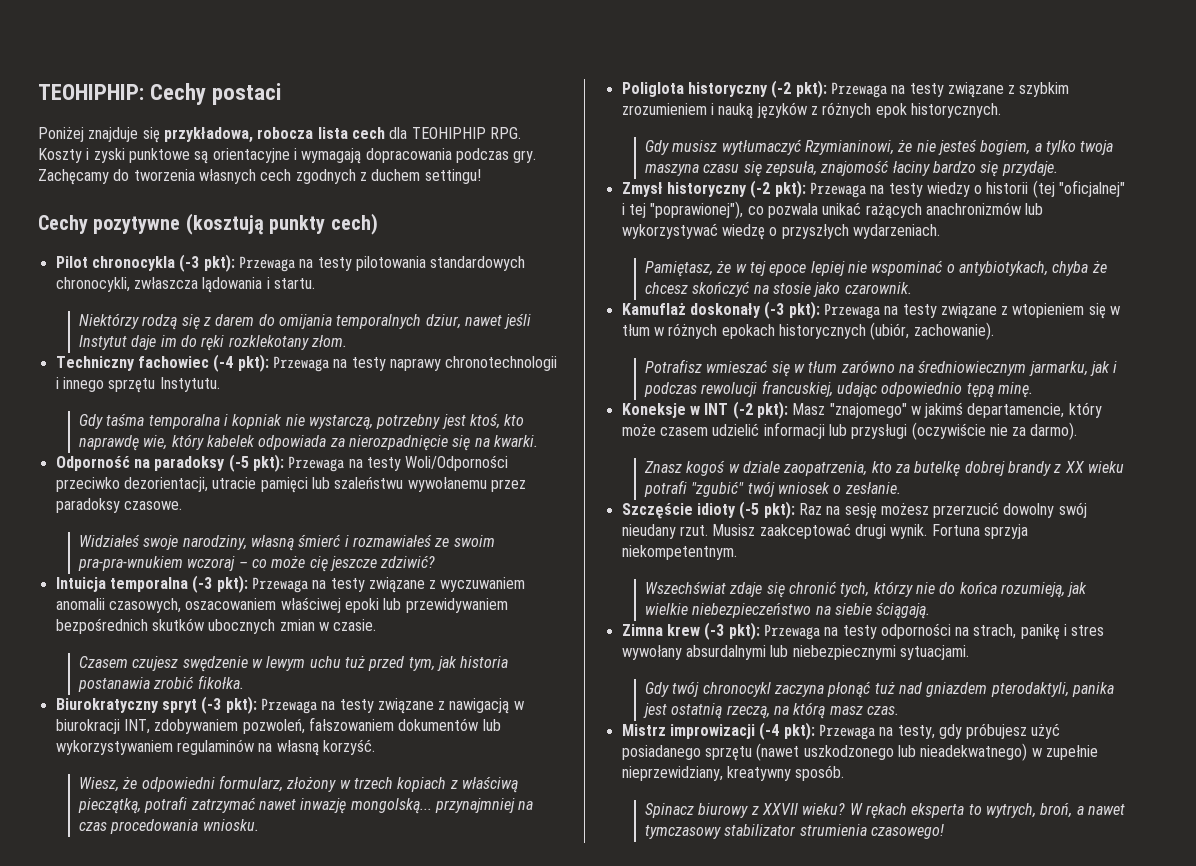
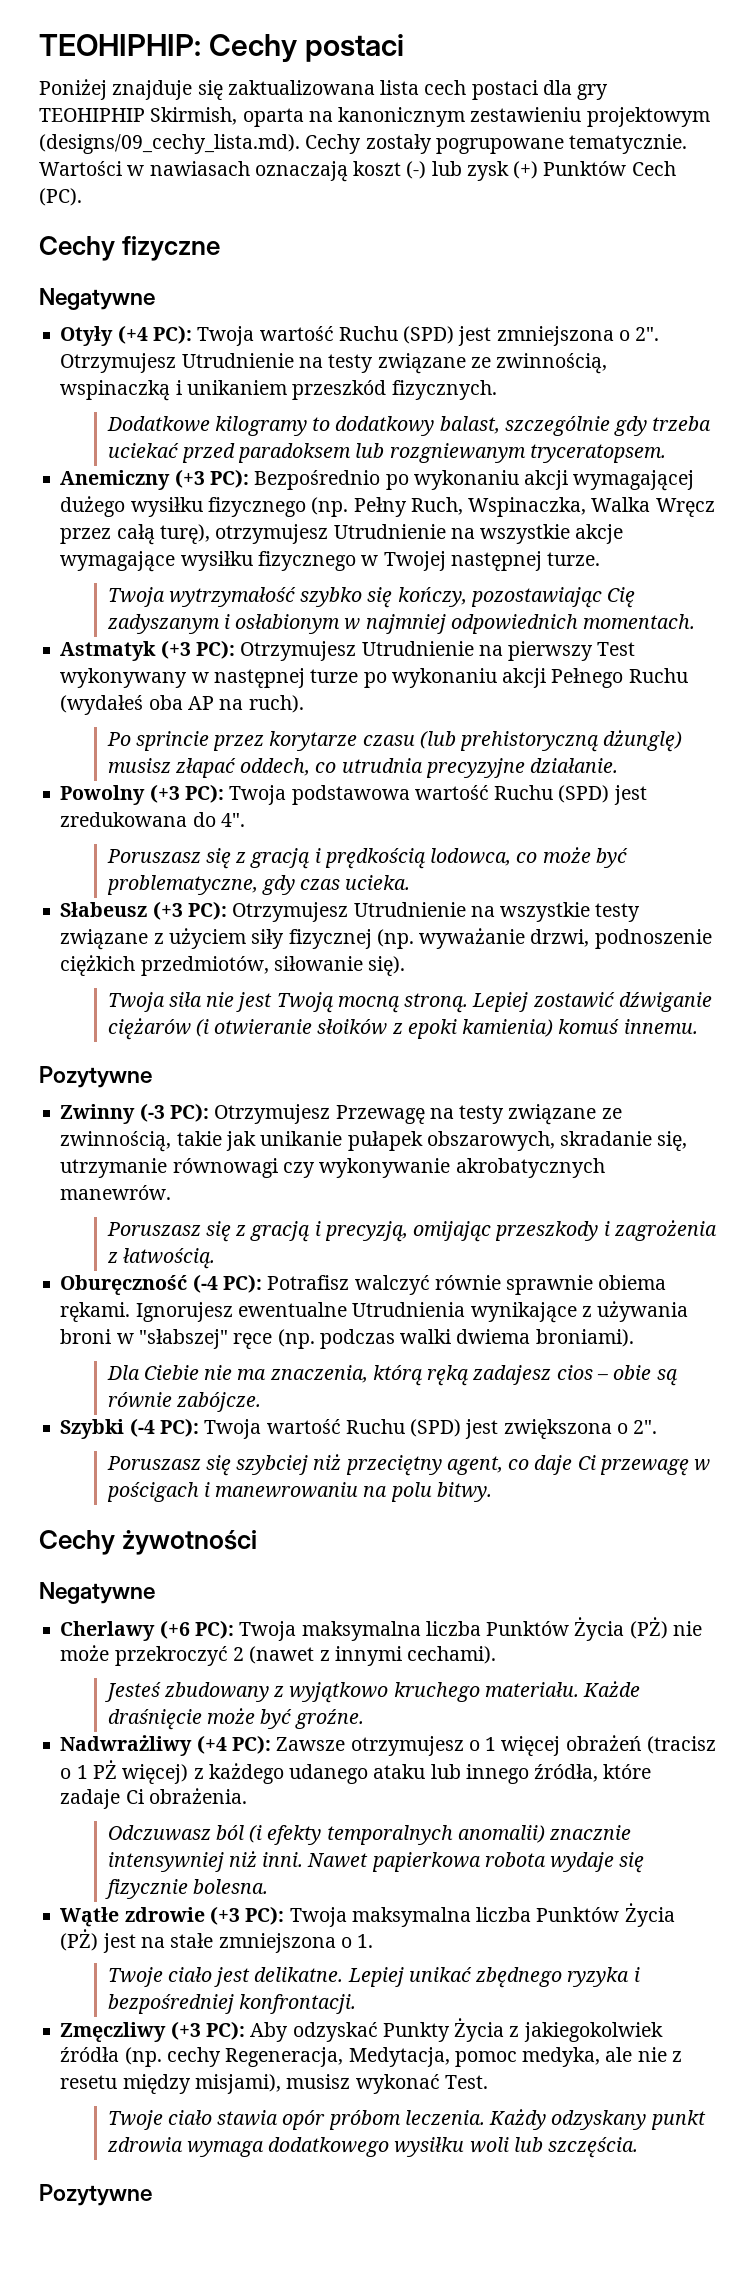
[163,127,521,143] [38,148,537,164] [38,169,481,185] [38,213,378,235] [55,254,526,272] [55,277,315,293] [79,313,532,330] [79,335,347,351] [55,354,558,372] [55,377,220,393] [79,413,525,430] [79,434,538,451] [55,454,509,472] [55,477,526,493] [55,498,182,513] [79,534,495,551] [78,555,436,572] [55,575,526,593] [55,597,508,613] [55,618,377,634] [79,656,509,672] [78,675,244,692] [55,696,524,714] [55,717,501,734] [55,739,375,756] [79,775,518,793] [78,796,534,814] [79,819,259,834] [621,80,1070,98] [621,102,1001,119] [645,139,1114,155] [645,160,1058,177] [621,180,1126,198] [621,201,1044,219] [621,223,940,240] [645,260,1107,277] [645,281,912,297] [621,301,1121,319] [621,322,994,340] [645,359,1118,377] [644,380,1033,398] [621,401,1102,419] [621,422,1078,440] [644,460,1124,477] [644,480,901,497] [621,501,1087,519] [621,523,1028,539] [621,545,737,560] [645,581,1088,598] [645,602,931,619] [621,622,1105,640] [621,645,969,660] [645,681,1114,698] [643,702,899,719] [621,722,1061,740] [621,743,1098,761] [621,765,845,781] [645,803,1125,819] [645,824,944,839] przykładowa, robocza lista cech dla TEOHIPHIP RPG. Koszty i zyski punktowe są orientacyjne i wymagają dopracowania podczas gry. Zachęcamy do tworzenia własnych cech zgodnych z duchem settingu! // Cechy pozytywne (kosztują punkty cech) // Pilot chronocykla (-3 pkt): Przewaga na testy pilotowania standardowych chronocykli, zwłaszcza lądowania i startu. // Niektórzy rodzą się z darem do omijania temporalnych dziur, nawet jeśli Instytut daje im do ręki rozklekotany złom. // Techniczny fachowiec (-4 pkt): Przewaga na testy naprawy chronotechnologii i innego sprzętu Instytutu. // Gdy taśma temporalna i kopniak nie wystarczą, potrzebny jest ktoś, kto naprawdę wie, który kabelek odpowiada za nierozpadnięcie się na kwarki. // Odporność na paradoksy (-5 pkt): Przewaga na testy Woli/Odporności przeciwko dezorientacji, utracie pamięci lub szaleństwu wywołanemu przez paradoksy czasowe. // Widziałeś swoje narodziny, własną śmierć i rozmawiałeś ze swoim pra-pra-wnukiem wczoraj – co może cię jeszcze zdziwić? // Intuicja temporalna (-3 pkt): Przewaga na testy związane z wyczuwaniem anomalii czasowych, oszacowaniem właściwej epoki lub przewidywaniem bezpośrednich skutków ubocznych zmian w czasie. // Czasem czujesz swędzenie w lewym uchu tuż przed tym, jak historia postanawia zrobić fikołka. // Biurokratyczny spryt (-3 pkt): Przewaga na testy związane z nawigacją w biurokracji INT, zdobywaniem pozwoleń, fałszowaniem dokumentów lub wykorzystywaniem regulaminów na własną korzyść. // Wiesz, że odpowiedni formularz, złożony w trzech kopiach z właściwą pieczątką, potrafi zatrzymać nawet inwazję mongolską... przynajmniej na czas procedowania wniosku. // Poliglota historyczny (-2 pkt): Przewaga na testy związane z szybkim zrozumieniem i nauką języków z różnych epok historycznych. // Gdy musisz wytłumaczyć Rzymianinowi, że nie jesteś bogiem, a tylko twoja maszyna czasu się zepsuła, znajomość łaciny bardzo się przydaje. // Zmysł historyczny (-2 pkt): Przewaga na testy wiedzy o historii (tej "oficjalnej" i tej "poprawionej"), co pozwala unikać rażących anachronizmów lub wykorzystywać wiedzę o przyszłych wydarzeniach. // Pamiętasz, że w tej epoce lepiej nie wspominać o antybiotykach, chyba że chcesz skończyć na stosie jako czarownik. // Kamuflaż doskonały (-3 pkt): Przewaga na testy związane z wtopieniem się w tłum w różnych epokach historycznych (ubiór, zachowanie). // Potrafisz wmieszać się w tłum zarówno na średniowiecznym jarmarku, jak i podczas rewolucji francuskiej, udając odpowiednio tępą minę. // Koneksje w INT (-2 pkt): Masz "znajomego" w jakimś departamencie, który może czasem udzielić informacji lub przysługi (oczywiście nie za darmo). // Znasz kogoś w dziale zaopatrzenia, kto za butelkę dobrej brandy z XX wieku potrafi "zgubić" twój wniosek o zesłanie. // Szczęście idioty (-5 pkt): Raz na sesję możesz przerzucić dowolny swój nieudany rzut. Musisz zaakceptować drugi wynik. Fortuna sprzyja niekompetentnym. // Wszechświat zdaje się chronić tych, którzy nie do końca rozumieją, jak wielkie niebezpieczeństwo na siebie ściągają. // Zimna krew (-3 pkt): Przewaga na testy odporności na strach, panikę i stres wywołany absurdalnymi lub niebezpiecznymi sytuacjami. // Gdy twój chronocykl zaczyna płonąć tuż nad gniazdem pterodaktyli, panika jest ostatnią rzeczą, na którą masz czas. // Mistrz improwizacji (-4 pkt): Przewaga na testy, gdy próbujesz użyć posiadanego sprzętu (nawet uszkodzonego lub nieadekwatnego) w zupełnie nieprzewidziany, kreatywny sposób. // Spinacz biurowy z XXVII wieku? W rękach eksperta to wytrych, broń, a nawet tymczasowy stabilizator strumienia czasowego! -> [227,80,609,100] [39,107,710,127] [39,134,688,154] [39,161,676,182] [39,188,82,206] [39,236,221,261] [39,288,155,310] [60,325,660,346] [60,353,608,374] [60,380,497,401] [106,416,712,436] [107,443,666,463] [60,469,695,491] [60,496,715,517] [60,524,624,545] [60,551,601,572] [107,587,636,608] [106,614,696,634] [60,640,636,661] [60,668,688,688] [60,695,304,715] [106,730,683,752] [107,758,619,778] [60,784,647,805] [60,812,245,827] [106,847,628,869] [106,875,411,895] [60,901,641,922] [60,928,712,950] [60,955,406,976] [107,992,712,1013] [107,1018,698,1040] [39,1066,152,1088] [60,1103,622,1125] [60,1131,688,1152] [60,1158,605,1178] [60,1185,172,1200] [106,1220,717,1242] [106,1248,215,1269] [60,1274,667,1295] [60,1301,689,1323] [60,1329,634,1349] [106,1365,678,1386] [107,1392,261,1412] [60,1418,658,1439] [106,1454,711,1476] [106,1482,492,1502] [39,1530,258,1555] [39,1582,155,1604] [60,1617,702,1641] [60,1645,497,1666] [103,1681,641,1703] [107,1708,365,1730] [60,1735,716,1756] [60,1760,652,1784] [60,1788,247,1809] [107,1825,632,1845] [107,1851,645,1873] [104,1879,268,1899] [60,1903,675,1927] [60,1929,374,1953] [107,1967,640,1988] [107,1994,356,2014] [60,2018,663,2042] [60,2047,682,2067] [60,2074,488,2094] [107,2109,706,2130] [106,2137,639,2158] [39,2184,152,2206] zaktualizowana lista cech postaci dla gry TEOHIPHIP Skirmish, oparta na kanonicznym zestawieniu projektowym (designs/09_cechy_lista.md). Cechy zostały pogrupowane tematycznie. Wartości w nawiasach oznaczają koszt (-) lub zysk (+) Punktów Cech (PC). // Cechy fizyczne // Negatywne // Otyły (+4 PC): Twoja wartość Ruchu (SPD) jest zmniejszona o 2". Otrzymujesz Utrudnienie na testy związane ze zwinnością, wspinaczką i unikaniem przeszkód fizycznych. // Dodatkowe kilogramy to dodatkowy balast, szczególnie gdy trzeba uciekać przed paradoksem lub rozgniewanym tryceratopsem. // Anemiczny (+3 PC): Bezpośrednio po wykonaniu akcji wymagającej dużego wysiłku fizycznego (np. Pełny Ruch, Wspinaczka, Walka Wręcz przez całą turę), otrzymujesz Utrudnienie na wszystkie akcje wymagające wysiłku fizycznego w Twojej następnej turze. // Twoja wytrzymałość szybko się kończy, pozostawiając Cię zadyszanym i osłabionym w najmniej odpowiednich momentach. // Astmatyk (+3 PC): Otrzymujesz Utrudnienie na pierwszy Test wykonywany w następnej turze po wykonaniu akcji Pełnego Ruchu (wydałeś oba AP na ruch). // Po sprincie przez korytarze czasu (lub prehistoryczną dżunglę) musisz złapać oddech, co utrudnia precyzyjne działanie. // Powolny (+3 PC): Twoja podstawowa wartość Ruchu (SPD) jest zredukowana do 4". // Poruszasz się z gracją i prędkością lodowca, co może być problematyczne, gdy czas ucieka. // Słabeusz (+3 PC): Otrzymujesz Utrudnienie na wszystkie testy związane z użyciem siły fizycznej (np. wyważanie drzwi, podnoszenie ciężkich przedmiotów, siłowanie się). // Twoja siła nie jest Twoją mocną stroną. Lepiej zostawić dźwiganie ciężarów (i otwieranie słoików z epoki kamienia) komuś innemu. // Pozytywne // Zwinny (-3 PC): Otrzymujesz Przewagę na testy związane ze zwinnością, takie jak unikanie pułapek obszarowych, skradanie się, utrzymanie równowagi czy wykonywanie akrobatycznych manewrów. // Poruszasz się z gracją i precyzją, omijając przeszkody i zagrożenia z łatwością. // Oburęczność (-4 PC): Potrafisz walczyć równie sprawnie obiema rękami. Ignorujesz ewentualne Utrudnienia wynikające z używania broni w "słabszej" ręce (np. podczas walki dwiema broniami). // Dla Ciebie nie ma znaczenia, którą ręką zadajesz cios – obie są równie zabójcze. // Szybki (-4 PC): Twoja wartość Ruchu (SPD) jest zwiększona o 2". // Poruszasz się szybciej niż przeciętny agent, co daje Ci przewagę w pościgach i manewrowaniu na polu bitwy. // Cechy żywotności // Negatywne // Cherlawy (+6 PC): Twoja maksymalna liczba Punktów Życia (PŻ) nie może przekroczyć 2 (nawet z innymi cechami). // Jesteś zbudowany z wyjątkowo kruchego materiału. Każde draśnięcie może być groźne. // Nadwrażliwy (+4 PC): Zawsze otrzymujesz o 1 więcej obrażeń (tracisz o 1 PŻ więcej) z każdego udanego ataku lub innego źródła, które zadaje Ci obrażenia. // Odczuwasz ból (i efekty temporalnych anomalii) znacznie intensywniej niż inni. Nawet papierkowa robota wydaje się fizycznie bolesna. // Wątłe zdrowie (+3 PC): Twoja maksymalna liczba Punktów Życia (PŻ) jest na stałe zmniejszona o 1. // Twoje ciało jest delikatne. Lepiej unikać zbędnego ryzyka i bezpośredniej konfrontacji. // Zmęczliwy (+3 PC): Aby odzyskać Punkty Życia z jakiegokolwiek źródła (np. cechy Regeneracja, Medytacja, pomoc medyka, ale nie z resetu między misjami), musisz wykonać Test. // Twoje ciało stawia opór próbom leczenia. Każdy odzyskany punkt zdrowia wymaga dodatkowego wysiłku woli lub szczęścia. // Pozytywne

